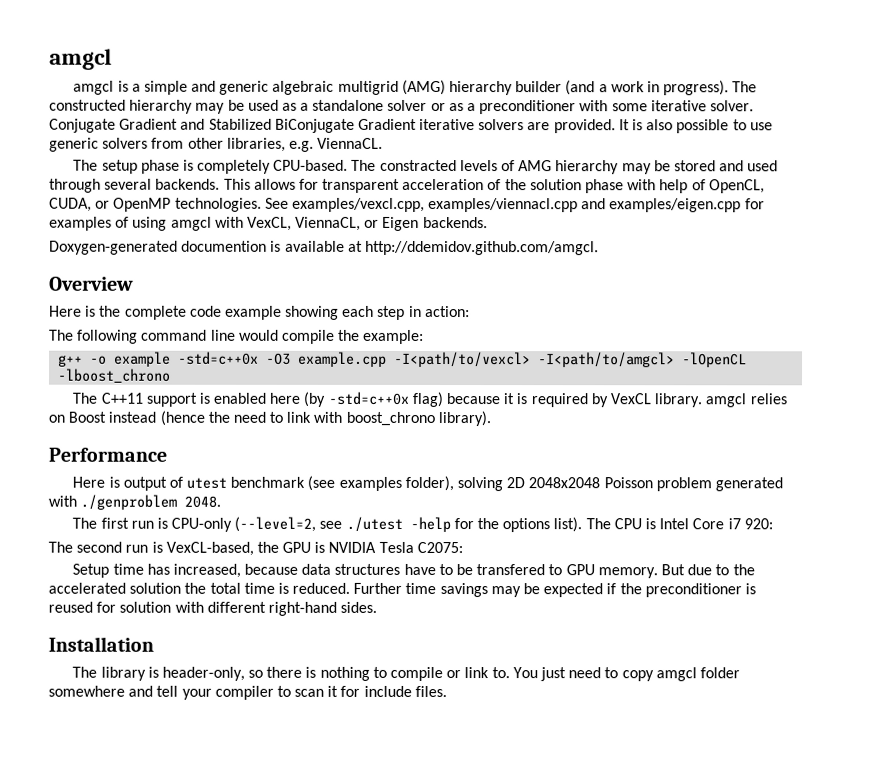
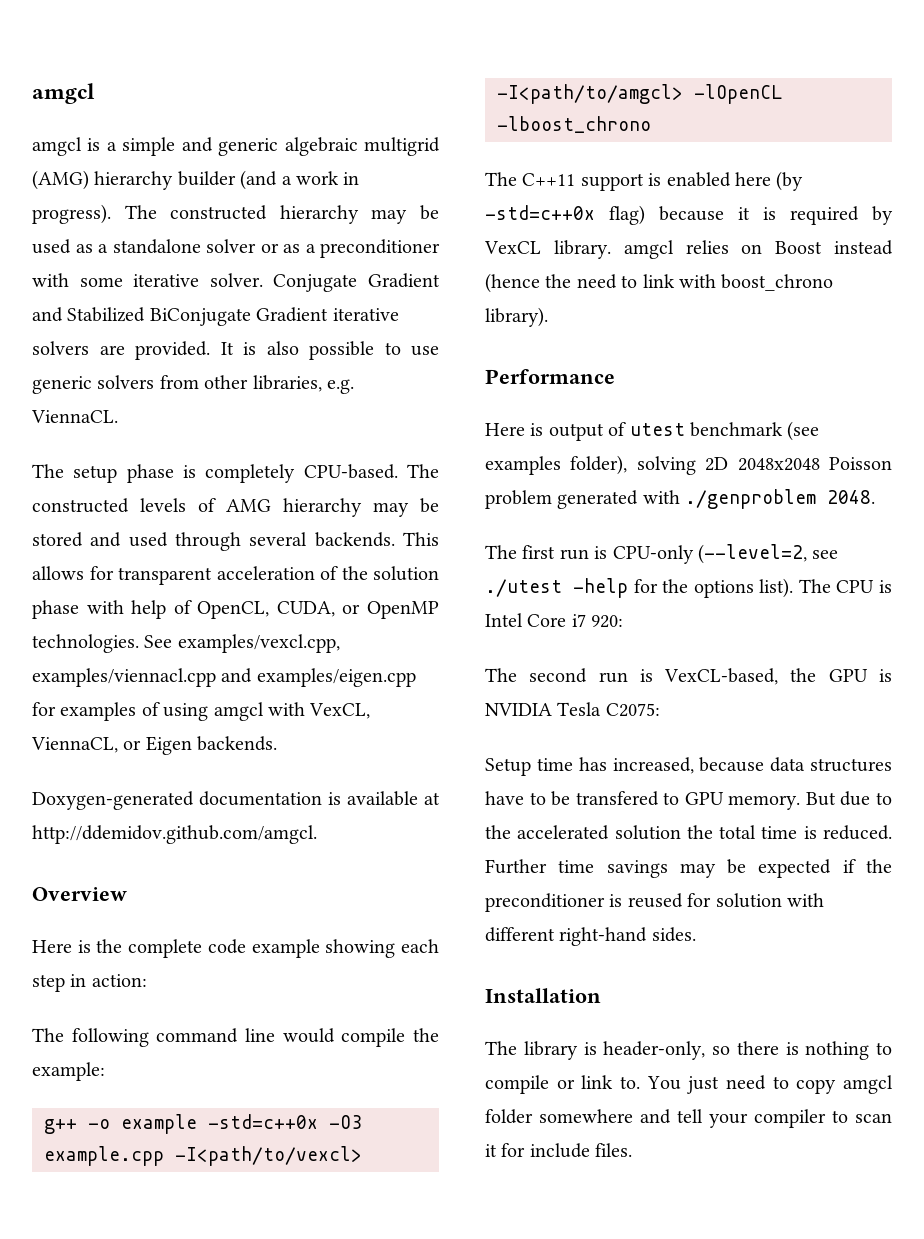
[379,159,457,172] constracted -> [32,498,129,513] constructed
[181,240,268,252] documention -> [199,791,322,806] documentation

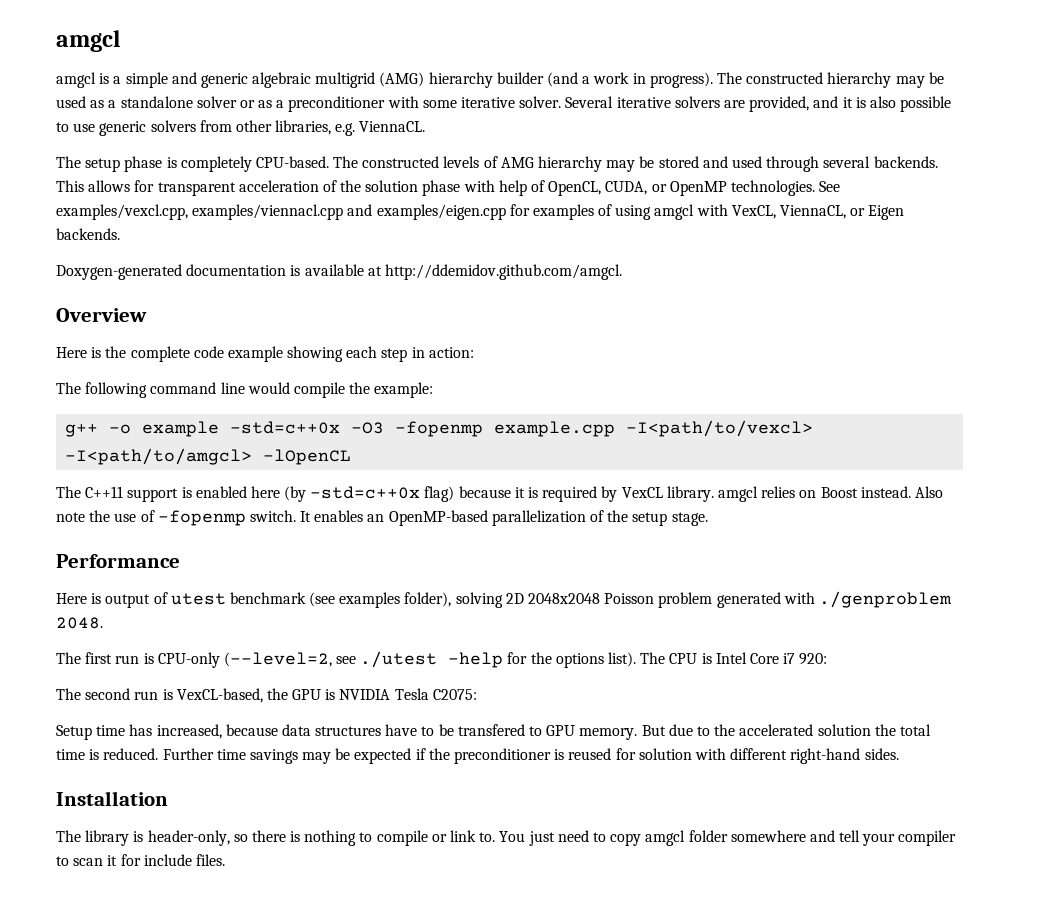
[273,273,440,292] [32,307,399,326] [32,341,234,360] Conjugate Gradient and Stabilized BiConjugate Gradient iterative solvers are provided. It -> [565,96,853,112] Several iterative solvers are provided, and it
(362, 1122) none -> [395,421,484,437] -fopenmp
[497,116,651,133] -lboost_chrono -> (352, 457) none
[834,240,893,255] [485,273,834,293] [485,307,548,327] instead (hence the need to link with boost_chrono library). -> [860,486,943,498] [56,510,708,526] instead. Also note the use of -fopenmp switch. It enables an OpenMP-based parallelization of the setup stage.

